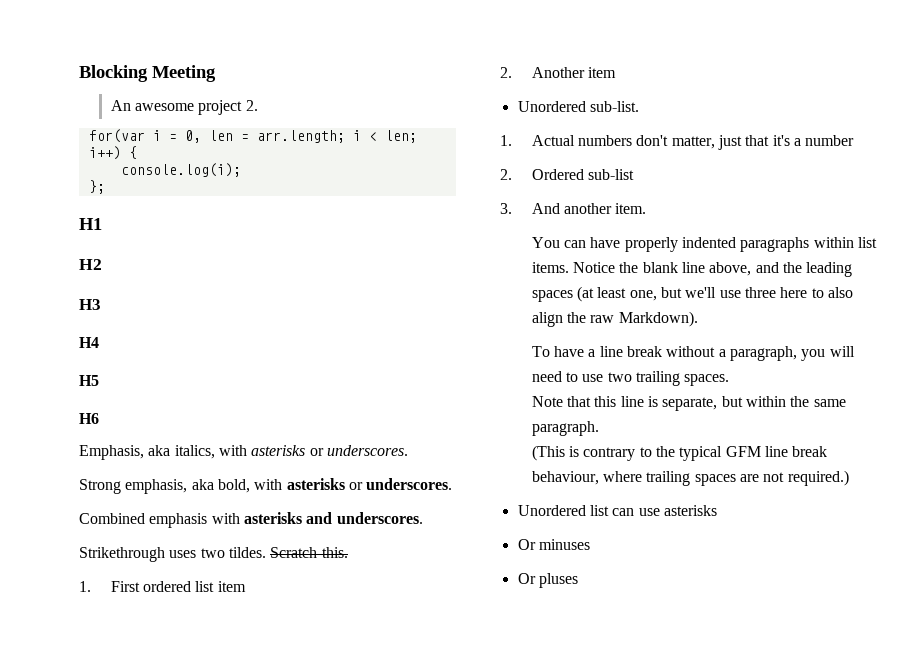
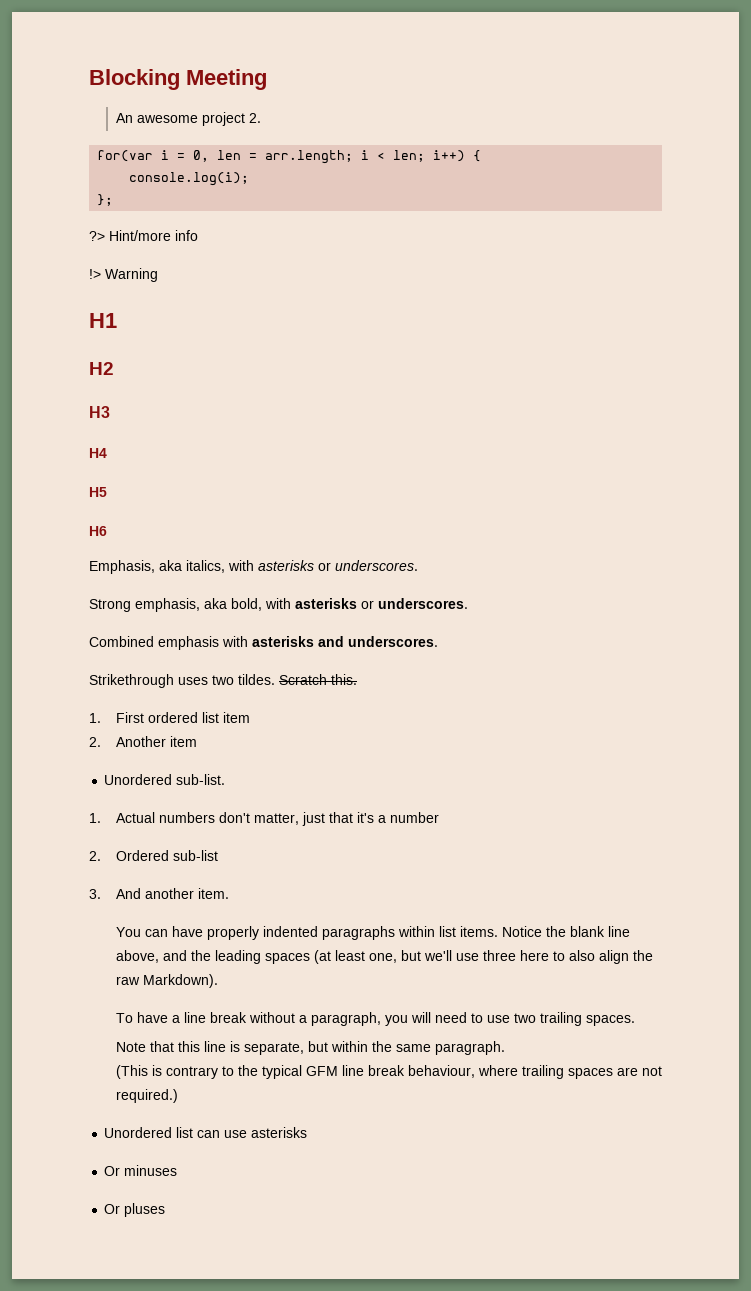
(105, 187) none -> [89,230,198,241] [89,268,158,282] // ?> Hint/more info // !> Warning

